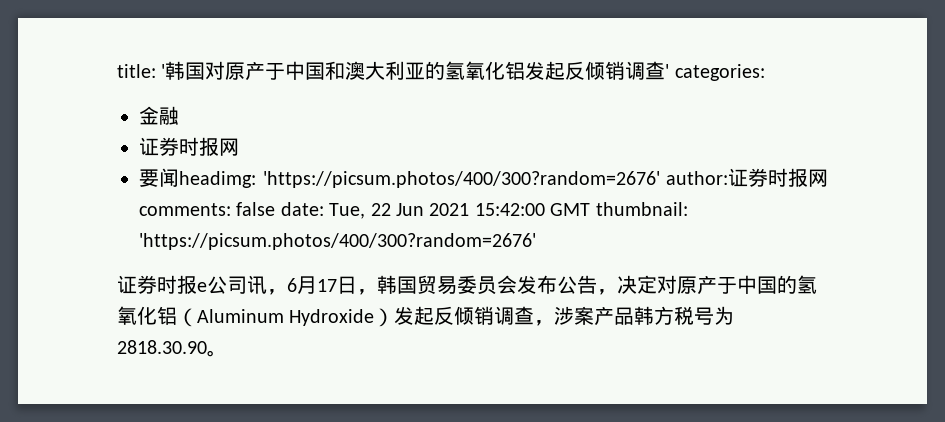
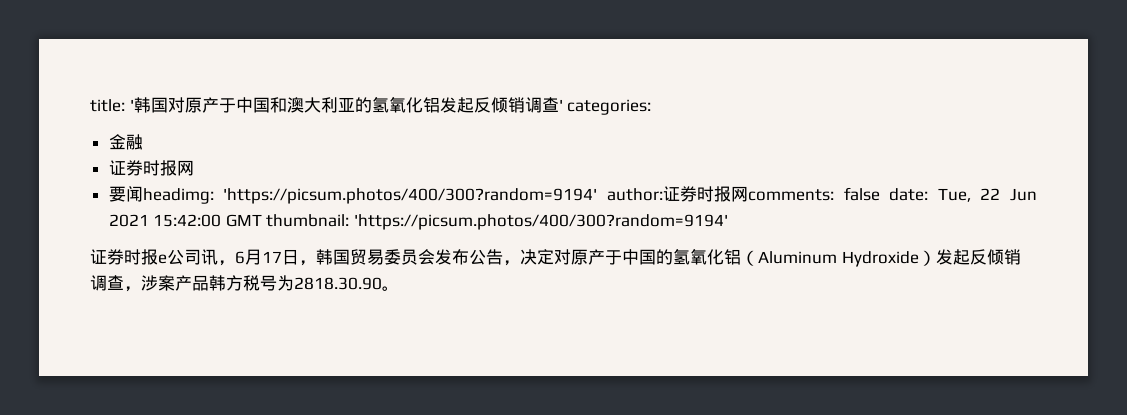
[262,171,660,188] 'https://picsum.photos/400/300?random=2676' -> [223,188,598,204] 'https://picsum.photos/400/300?random=9194'
[139,233,536,250] 'https://picsum.photos/400/300?random=2676' -> [354,214,729,230] 'https://picsum.photos/400/300?random=9194'

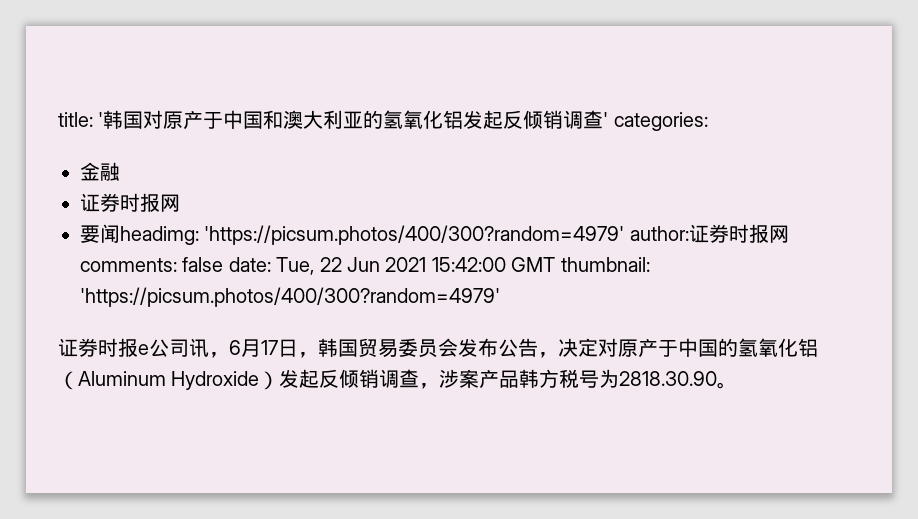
[223,188,598,204] 'https://picsum.photos/400/300?random=9194' -> [204,225,625,245] 'https://picsum.photos/400/300?random=4979'
[354,214,729,230] 'https://picsum.photos/400/300?random=9194' -> [80,287,500,307] 'https://picsum.photos/400/300?random=4979'

